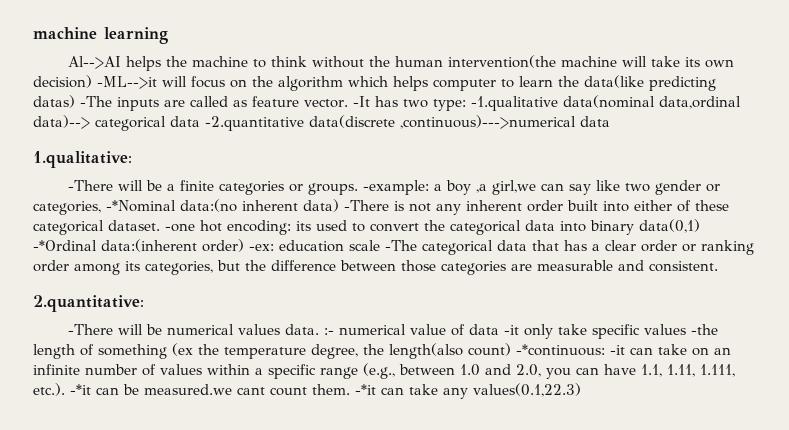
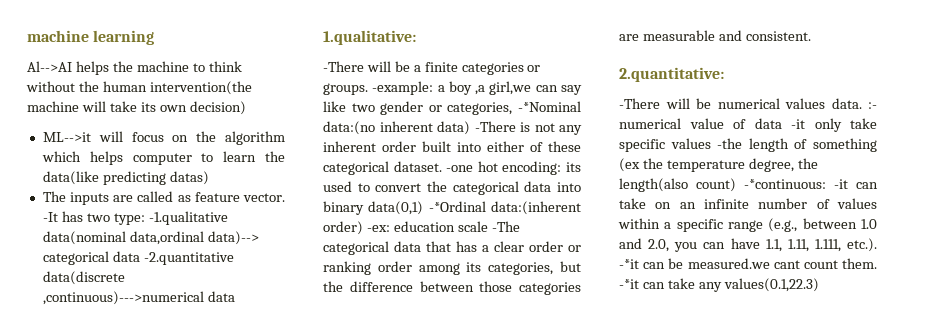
[97,76,157,89] -ML-->it -> [42,132,91,142] // ML-->it
[80,96,112,107] -The -> [42,191,66,202] // The

